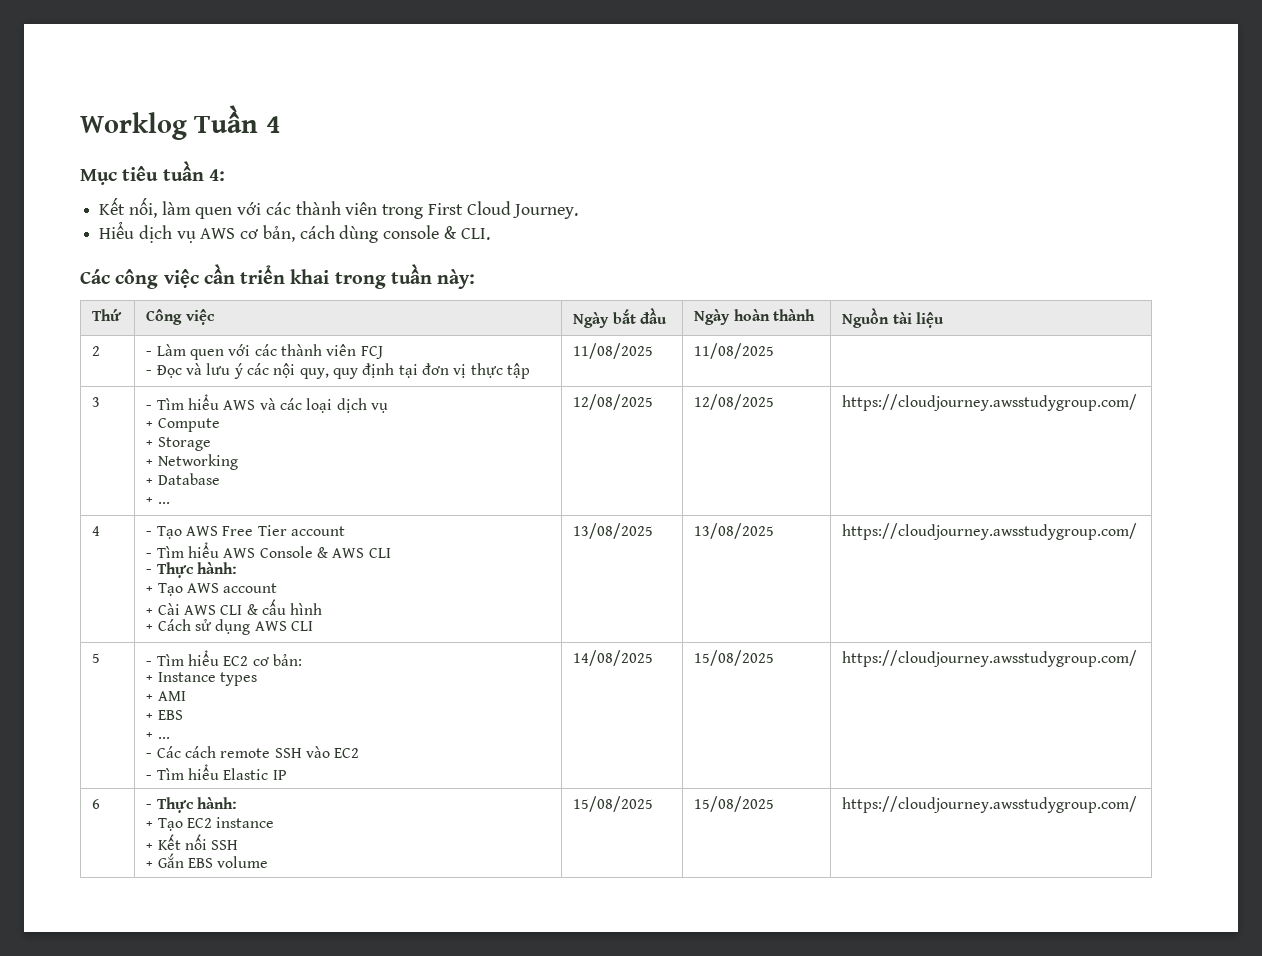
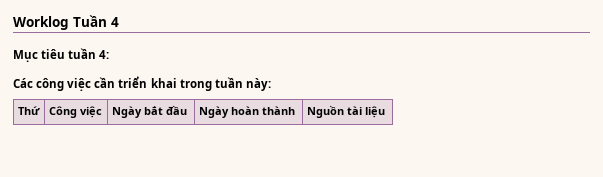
[99,197,579,219] [99,221,490,243] // Kết nối, làm quen với các thành viên trong First Cloud Journey. // Hiểu dịch vụ AWS cơ bản, cách dùng console & CLI. -> (110, 54) none
[92,346,101,356] [146,344,383,360] [146,363,530,379] [573,343,654,359] [694,343,775,359] [92,397,101,407] [146,394,388,413] [146,418,220,432] [146,437,211,451] [146,454,238,470] [146,473,220,485] [146,497,170,504] [573,394,654,410] [694,394,775,410] [842,394,1138,411] [92,526,101,536] [146,525,345,539] [146,542,391,558] [146,562,238,578] [146,583,278,596] [146,599,323,615] [146,619,313,635] [573,523,654,539] [694,523,775,539] [842,523,1138,540] [92,653,101,663] [146,650,302,666] [146,672,258,686] [146,691,186,701] [146,710,183,720] [146,732,170,739] [146,746,360,758] [146,764,287,780] [573,650,654,666] [694,650,775,666] [842,650,1138,667] [92,799,101,809] [146,797,238,813] [146,817,275,831] [146,834,239,850] [146,853,269,868] [573,796,654,812] [694,796,775,812] [842,796,1138,813] // 2 | - Làm quen với các thành viên FCJ // - Đọc và lưu ý các nội quy, quy định tại đơn vị thực tập | 11/08/2025 | 11/08/2025 | // 3 | - Tìm hiểu AWS và các loại dịch vụ // + Compute // + Storage // + Networking // + Database // + ... | 12/08/2025 | 12/08/2025 | https://cloudjourney.awsstudygroup.com/ // 4 | - Tạo AWS Free Tier account // - Tìm hiểu AWS Console & AWS CLI // - Thực hành: // + Tạo AWS account // + Cài AWS CLI & cấu hình // + Cách sử dụng AWS CLI | 13/08/2025 | 13/08/2025 | https://cloudjourney.awsstudygroup.com/ // 5 | - Tìm hiểu EC2 cơ bản: // + Instance types // + AMI // + EBS // + ... // - Các cách remote SSH vào EC2 // - Tìm hiểu Elastic IP | 14/08/2025 | 15/08/2025 | https://cloudjourney.awsstudygroup.com/ // 6 | - Thực hành: // + Tạo EC2 instance // + Kết nối SSH // + Gắn EBS volume | 15/08/2025 | 15/08/2025 | https://cloudjourney.awsstudygroup.com/ -> (385, 112) none

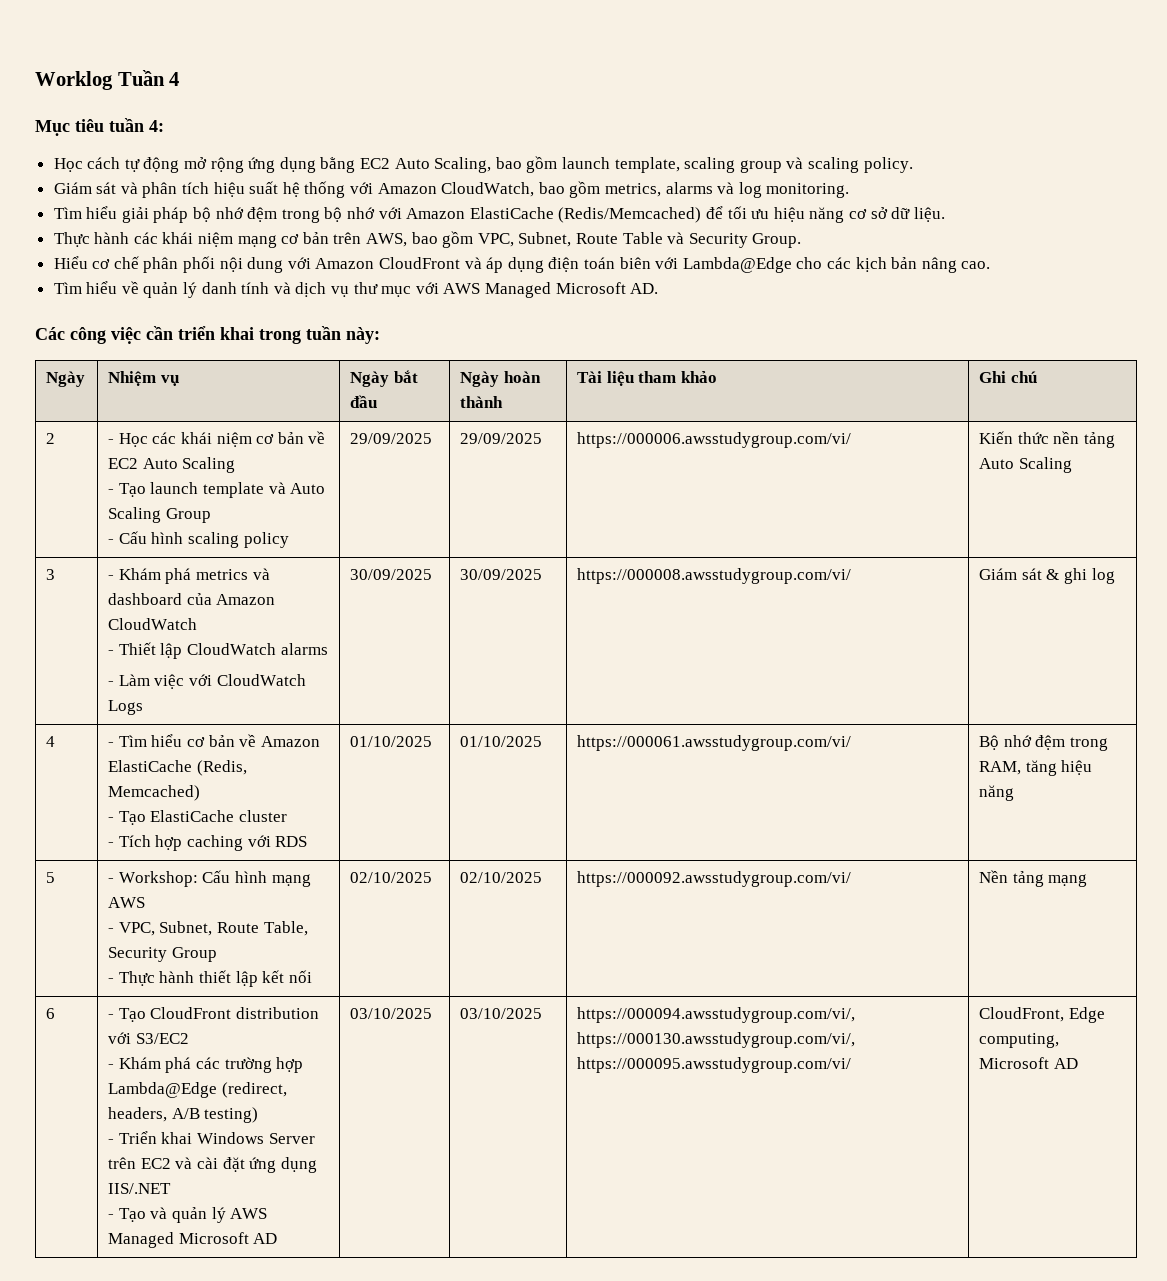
(110, 54) none -> [53,156,913,173] [53,181,850,198] [53,206,945,223] [53,231,802,248] [53,256,991,273] [53,281,659,298] // Học cách tự động mở rộng ứng dụng bằng EC2 Auto Scaling, bao gồm launch template, scaling group và scaling policy. // Giám sát và phân tích hiệu suất hệ thống với Amazon CloudWatch, bao gồm metrics, alarms và log monitoring. // Tìm hiểu giải pháp bộ nhớ đệm trong bộ nhớ với Amazon ElastiCache (Redis/Memcached) để tối ưu hiệu năng cơ sở dữ liệu. // Thực hành các khái niệm mạng cơ bản trên AWS, bao gồm VPC, Subnet, Route Table và Security Group. // Hiểu cơ chế phân phối nội dung với Amazon CloudFront và áp dụng điện toán biên với Lambda@Edge cho các kịch bản nâng cao. // Tìm hiểu về quản lý danh tính và dịch vụ thư mục với AWS Managed Microsoft AD.
[17,106,40,115] [48,106,102,118] Thứ | Công việc -> [46,371,86,387] [108,371,179,386] Ngày | Nhiệm vụ
[306,105,385,118] Nguồn tài liệu -> [577,371,718,386] [979,371,1037,383] [46,433,56,444] [108,431,326,447] [108,457,236,473] [108,482,326,498] [108,507,211,523] [108,531,289,548] [350,433,433,444] [460,433,543,444] [577,432,852,448] [979,431,1116,448] [979,457,1072,473] [46,569,56,580] [108,568,270,584] [108,593,276,605] [108,618,198,630] [108,642,328,659] [108,674,306,689] [108,700,144,715] [350,569,433,580] [460,569,543,580] [577,568,852,584] [979,568,1115,584] [46,736,56,747] [108,734,320,747] [108,760,247,776] [108,785,201,801] [108,810,288,825] [108,835,308,851] [350,736,433,747] [460,736,543,747] [577,735,852,751] [979,735,1109,751] [979,760,1093,776] [979,785,1015,801] [46,872,56,883] [108,870,311,887] [108,897,146,908] [108,921,308,936] [108,947,217,962] [108,970,312,987] [350,872,433,883] [460,872,543,883] [577,871,852,887] [979,870,1088,887] [46,1008,56,1019] [108,1007,320,1022] [108,1032,189,1044] [108,1057,304,1073] [108,1082,287,1098] [108,1107,259,1123] [108,1131,315,1144] [108,1157,317,1173] [108,1183,172,1194] [108,1207,268,1223] [108,1232,278,1248] [350,1008,433,1019] [460,1008,543,1019] [577,1007,856,1023] [577,1032,856,1048] [577,1057,852,1073] [979,1007,1105,1023] [979,1033,1060,1048] [979,1057,1078,1069] Tài liệu tham khảo | Ghi chú // 2 | - Học các khái niệm cơ bản về EC2 Auto Scaling // - Tạo launch template và Auto Scaling Group // - Cấu hình scaling policy | 29/09/2025 | 29/09/2025 | https://000006.awsstudygroup.com/vi/ | Kiến thức nền tảng Auto Scaling // 3 | - Khám phá metrics và dashboard của Amazon CloudWatch // - Thiết lập CloudWatch alarms // - Làm việc với CloudWatch Logs | 30/09/2025 | 30/09/2025 | https://000008.awsstudygroup.com/vi/ | Giám sát & ghi log // 4 | - Tìm hiểu cơ bản về Amazon ElastiCache (Redis, Memcached) // - Tạo ElastiCache cluster // - Tích hợp caching với RDS | 01/10/2025 | 01/10/2025 | https://000061.awsstudygroup.com/vi/ | Bộ nhớ đệm trong RAM, tăng hiệu năng // 5 | - Workshop: Cấu hình mạng AWS // - VPC, Subnet, Route Table, Security Group // - Thực hành thiết lập kết nối | 02/10/2025 | 02/10/2025 | https://000092.awsstudygroup.com/vi/ | Nền tảng mạng // 6 | - Tạo CloudFront distribution với S3/EC2 // - Khám phá các trường hợp Lambda@Edge (redirect, headers, A/B testing) // - Triển khai Windows Server trên EC2 và cài đặt ứng dụng IIS/.NET // - Tạo và quản lý AWS Managed Microsoft AD | 03/10/2025 | 03/10/2025 | https://000094.awsstudygroup.com/vi/, https://000130.awsstudygroup.com/vi/, https://000095.awsstudygroup.com/vi/ | CloudFront, Edge computing, Microsoft AD

